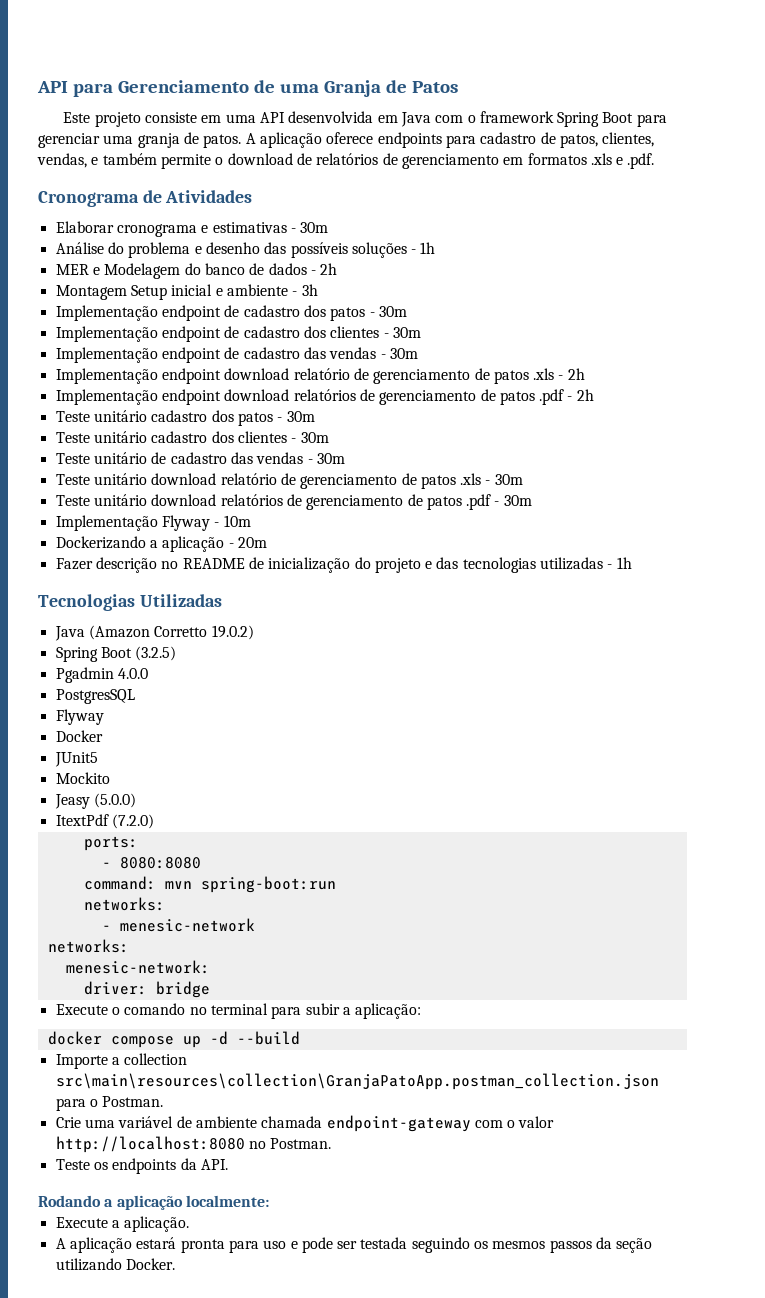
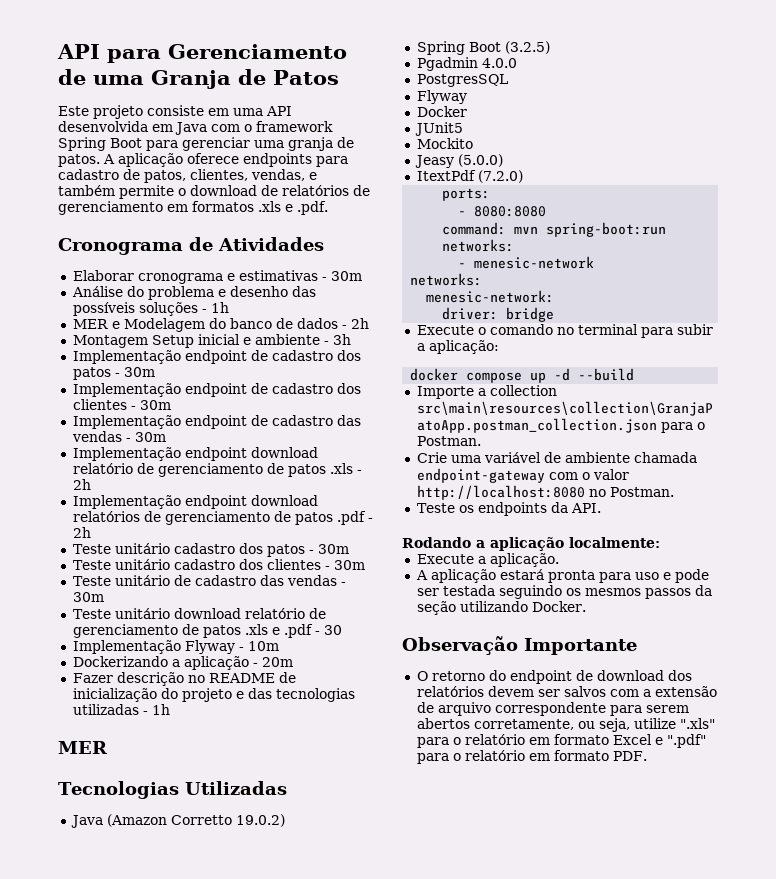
[485,474,523,485] [55,494,532,510] - 30m // Teste unitário download relatórios de gerenciamento de patos .pdf - 30m -> [271,624,342,638] e .pdf - 30
(632, 563) none -> [58,741,108,754] // MER
(175, 1264) none -> [402,636,637,655] [416,670,692,684] [416,686,717,697] [416,702,689,716] [416,718,715,732] [416,734,706,748] [416,750,647,764] // Observação Importante // O retorno do endpoint de download dos relatórios devem ser salvos com a extensão de arquivo correspondente para serem abertos corretamente, ou seja, utilize ".xls" para o relatório em formato Excel e ".pdf" para o relatório em formato PDF.

